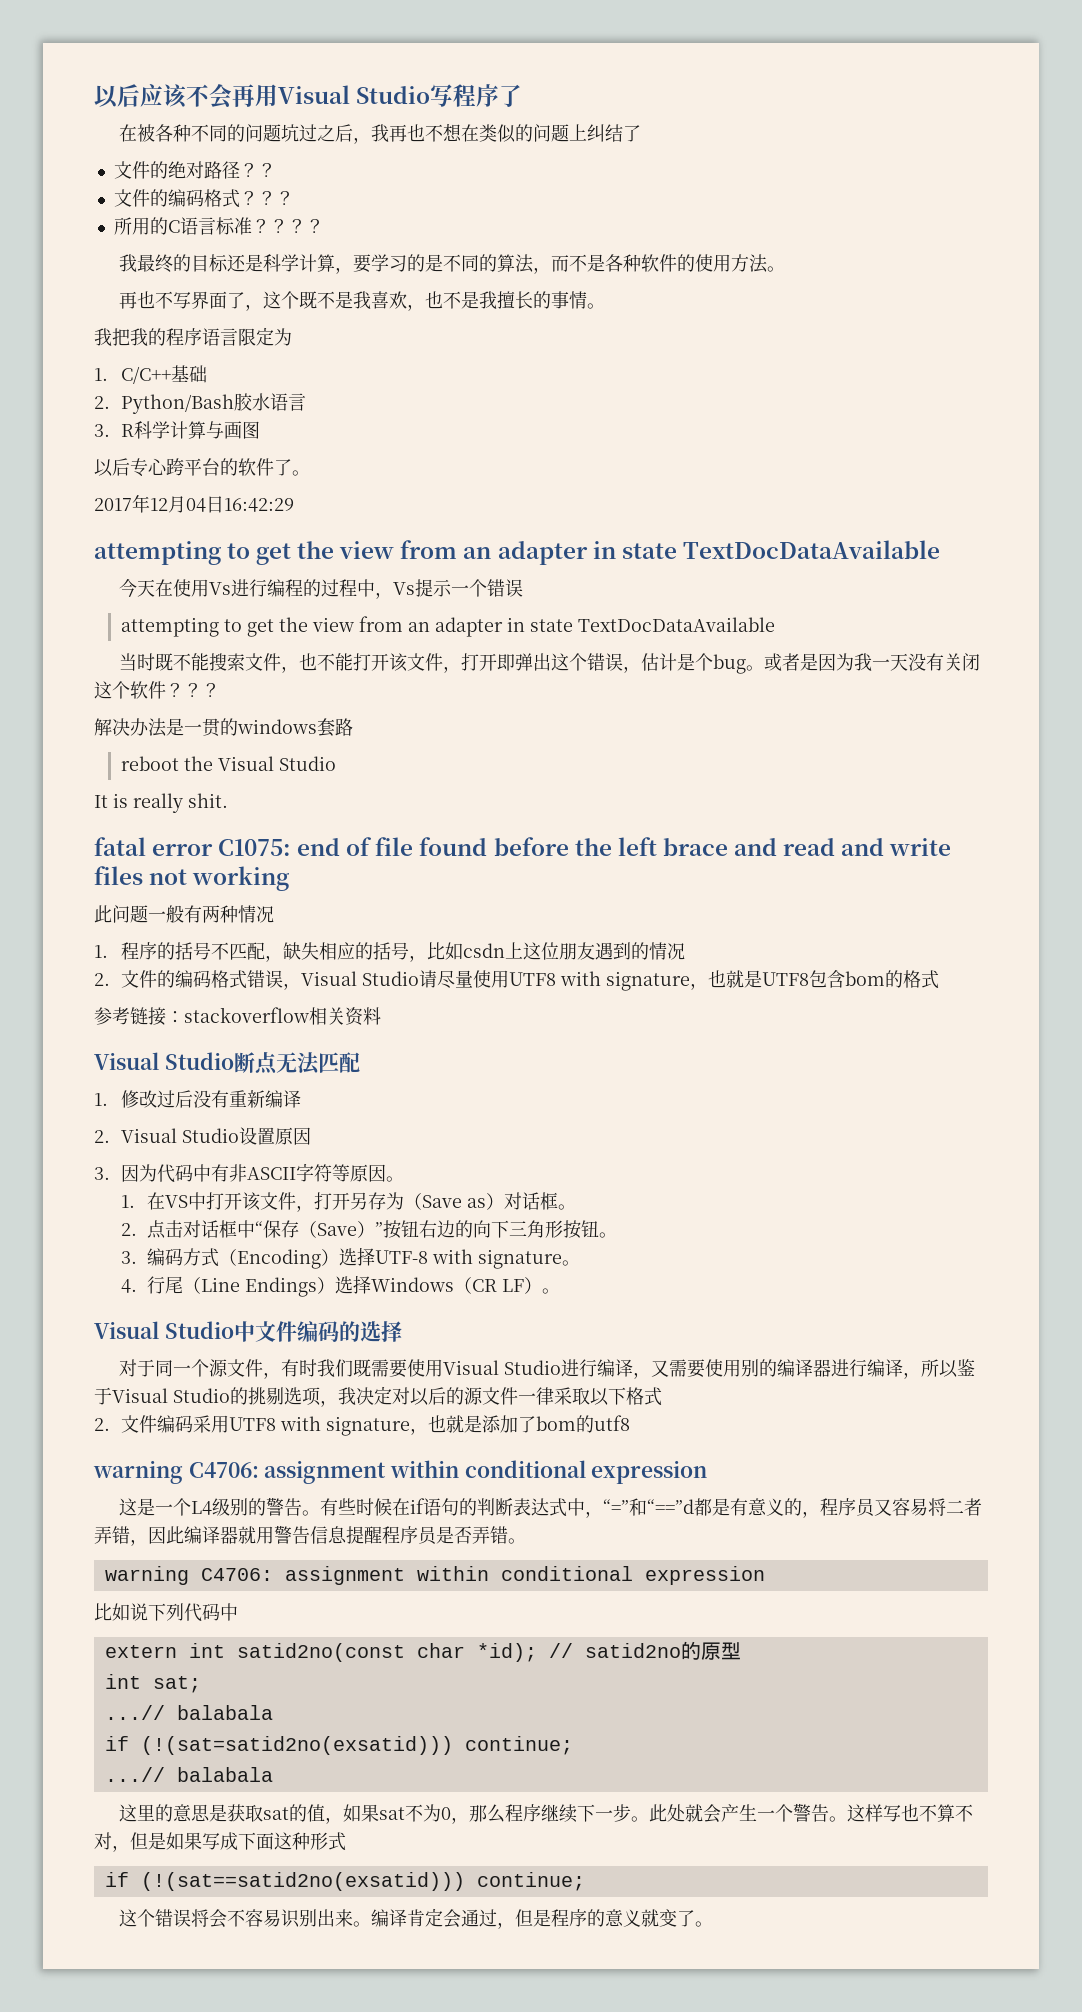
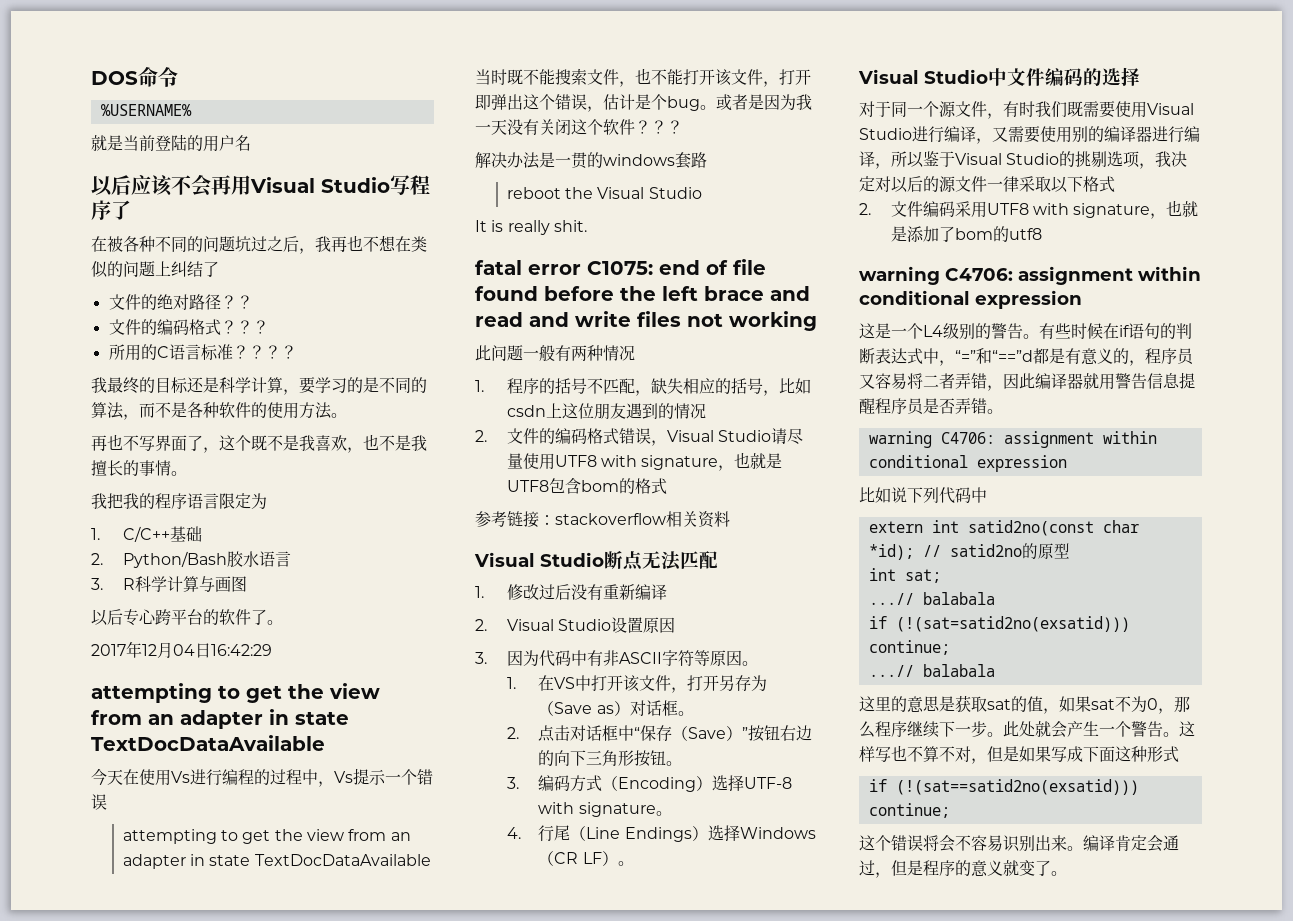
(94, 96) none -> [91,67,178,87] [100,104,192,116] [91,134,251,152] DOS命令 // %USERNAME% // 就是当前登陆的用户名 //

